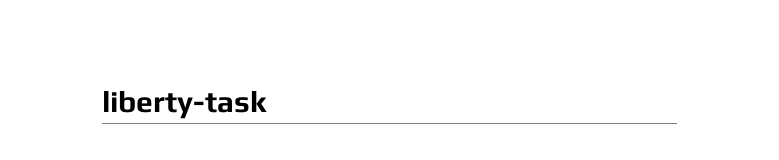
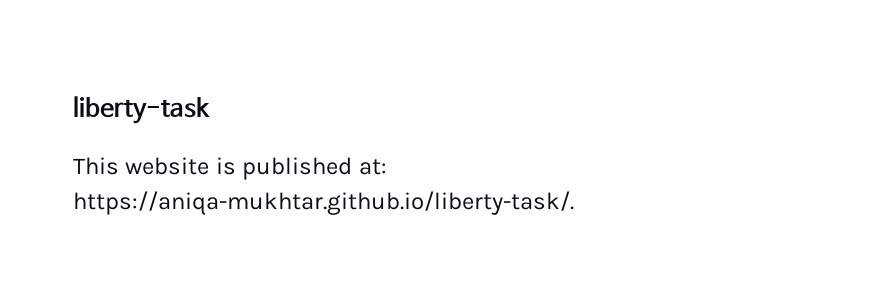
(267, 105) none -> [73,157,387,180] [73,191,574,215] // This website is published at: https://aniqa-mukhtar.github.io/liberty-task/.

